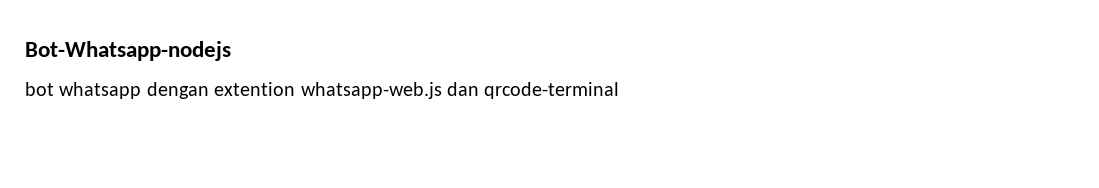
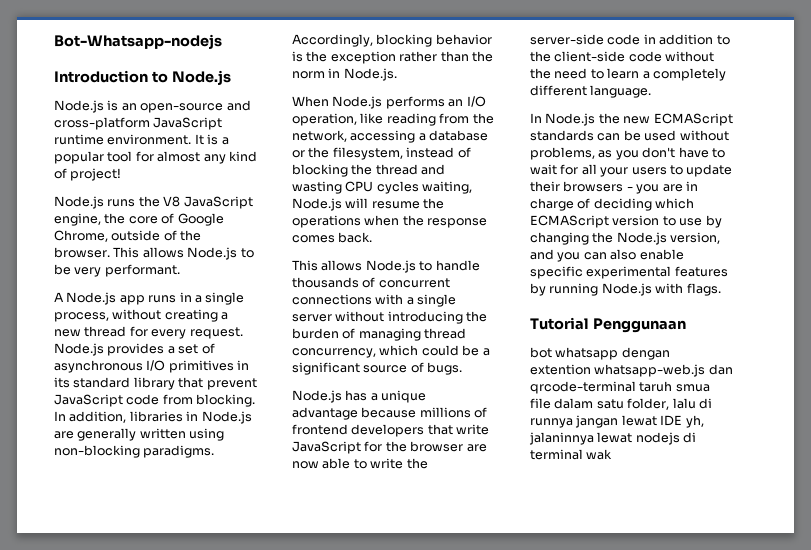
(231, 51) none -> [54,70,231,85] [54,100,251,113] [54,117,223,130] [54,134,229,145] [54,151,257,164] [54,168,122,181] [54,196,253,209] [54,213,224,226] [54,230,202,242] [54,247,254,260] [54,264,180,277] [54,292,245,305] [54,309,229,322] [54,326,243,339] [54,343,215,356] [54,360,250,373] [54,377,257,390] [54,394,256,407] [54,411,252,424] [54,428,225,441] [54,445,215,458] [292,34,492,47] [292,51,493,64] [292,68,397,81] [292,96,486,109] [292,113,494,126] [292,130,489,143] [292,147,471,160] [292,164,446,177] [292,181,473,194] [292,198,445,211] [292,215,488,228] [292,232,373,243] [292,260,480,273] [292,277,450,288] [292,294,457,307] [292,311,488,324] [292,328,467,341] [292,345,490,358] [292,362,463,375] [292,390,427,403] [292,407,488,420] [292,424,490,437] [292,441,487,454] [292,458,428,469] [530,34,730,45] [530,51,715,62] [530,68,726,81] [530,85,652,98] [530,113,733,126] [530,130,729,141] [530,147,725,160] [530,164,733,177] [530,181,698,194] [530,198,695,211] [530,215,722,228] [530,232,721,245] [530,249,684,262] [530,266,728,279] [530,283,721,296] [530,317,686,333] // Introduction to Node.js // Node.js is an open-source and cross-platform JavaScript runtime environment. It is a popular tool for almost any kind of project! // Node.js runs the V8 JavaScript engine, the core of Google Chrome, outside of the browser. This allows Node.js to be very performant. // A Node.js app runs in a single process, without creating a new thread for every request. Node.js provides a set of asynchronous I/O primitives in its standard library that prevent JavaScript code from blocking. In addition, libraries in Node.js are generally written using non-blocking paradigms. Accordingly, blocking behavior is the exception rather than the norm in Node.js. // When Node.js performs an I/O operation, like reading from the network, accessing a database or the filesystem, instead of blocking the thread and wasting CPU cycles waiting, Node.js will resume the operations when the response comes back. // This allows Node.js to handle thousands of concurrent connections with a single server without introducing the burden of managing thread concurrency, which could be a significant source of bugs. // Node.js has a unique advantage because millions of frontend developers that write JavaScript for the browser are now able to write the server-side code in addition to the client-side code without the need to learn a completely different language. // In Node.js the new ECMAScript standards can be used without problems, as you don't have to wait for all your users to update their browsers - you are in charge of deciding which ECMAScript version to use by changing the Node.js version, and you can also enable specific experimental features by running Node.js with flags. // Tutorial Penggunaan
(620, 90) none -> [639,381,710,392] [530,398,712,410] [530,415,704,428] [529,432,697,445] [530,449,613,460] taruh smua file dalam satu folder, lalu di runnya jangan lewat IDE yh, jalaninnya lewat nodejs di terminal wak

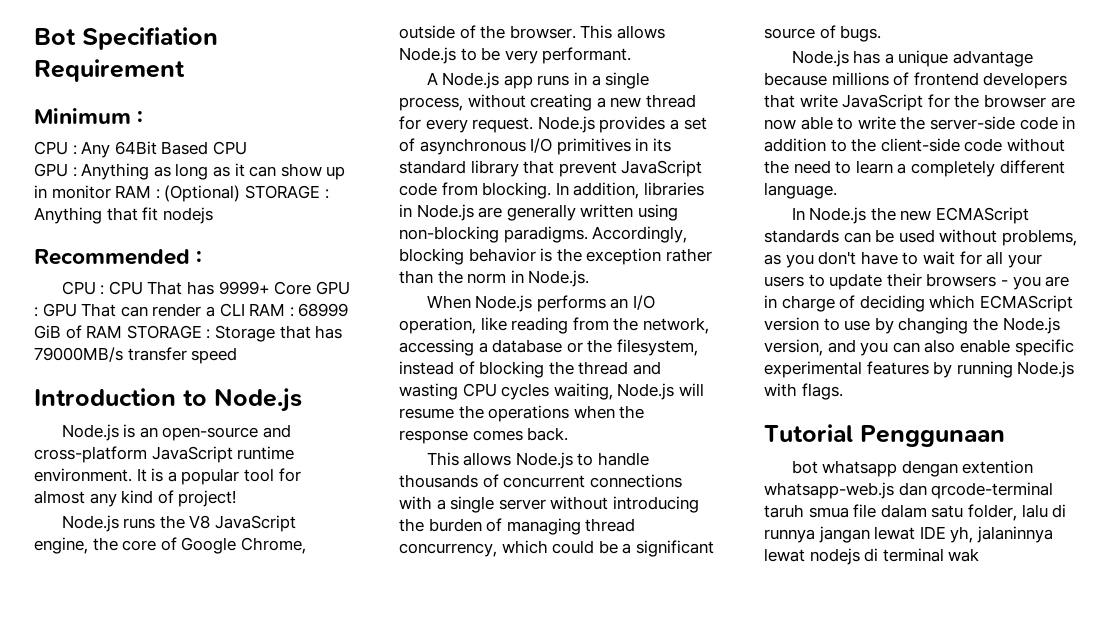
[54,34,222,49] Bot-Whatsapp-nodejs -> [34,27,218,50] [34,59,185,82] [34,108,144,124] [34,141,247,158] [34,163,346,180] [34,185,329,202] [34,207,213,224] [34,249,203,265] [61,281,350,295] [34,303,349,317] [34,325,343,342] [34,347,238,364] Bot Specifiation Requirement // Minimum : // CPU : Any 64Bit Based CPU // GPU : Anything as long as it can show up in monitor RAM : (Optional) STORAGE : Anything that fit nodejs // Recommended : // CPU : CPU That has 9999+ Core GPU : GPU That can render a CLI RAM : 68999 GiB of RAM STORAGE : Storage that has 79000MB/s transfer speed

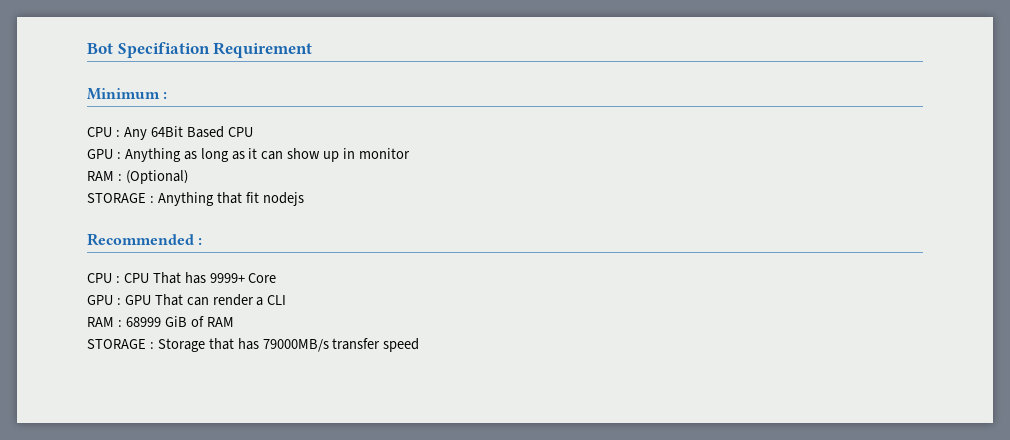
(111, 192) none -> (411, 153) //
(241, 193) none -> (188, 177) //
(312, 288) none -> (277, 278) //
(245, 310) none -> (287, 300) //
(123, 331) none -> (234, 322) //
[34,388,302,412] [61,424,291,441] [34,446,295,463] [34,468,301,485] [34,490,237,507] [61,515,296,532] [34,537,306,554] [399,25,665,39] [399,47,632,64] [426,72,650,89] [399,94,696,111] [399,116,707,133] [399,138,671,155] [399,160,703,177] [399,182,704,199] [399,204,678,221] [399,226,688,243] [399,248,712,265] [399,270,590,287] [426,295,655,312] [399,317,709,334] [399,339,698,356] [399,361,661,378] [399,383,704,400] [399,405,645,422] [399,427,569,444] [426,452,649,469] [399,474,682,488] [399,496,699,513] [399,518,636,535] [399,540,714,557] [764,25,882,42] [791,50,1033,67] [764,72,1068,89] [764,94,1075,111] [764,116,1076,130] [764,138,1065,152] [764,160,1065,177] [764,182,837,199] [791,207,1029,224] [764,229,1077,246] [764,251,1042,268] [764,273,1070,290] [764,295,1073,312] [764,317,1060,334] [764,339,1074,356] [764,361,1075,378] [764,383,843,400] [764,424,1005,447] [791,460,1034,477] [764,482,1054,499] [764,504,1067,521] [764,526,1053,543] [764,548,980,565] // Introduction to Node.js // Node.js is an open-source and cross-platform JavaScript runtime environment. It is a popular tool for almost any kind of project! // Node.js runs the V8 JavaScript engine, the core of Google Chrome, outside of the browser. This allows Node.js to be very performant. // A Node.js app runs in a single process, without creating a new thread for every request. Node.js provides a set of asynchronous I/O primitives in its standard library that prevent JavaScript code from blocking. In addition, libraries in Node.js are generally written using non-blocking paradigms. Accordingly, blocking behavior is the exception rather than the norm in Node.js. // When Node.js performs an I/O operation, like reading from the network, accessing a database or the filesystem, instead of blocking the thread and wasting CPU cycles waiting, Node.js will resume the operations when the response comes back. // This allows Node.js to handle thousands of concurrent connections with a single server without introducing the burden of managing thread concurrency, which could be a significant source of bugs. // Node.js has a unique advantage because millions of frontend developers that write JavaScript for the browser are now able to write the server-side code in addition to the client-side code without the need to learn a completely different language. // In Node.js the new ECMAScript standards can be used without problems, as you don't have to wait for all your users to update their browsers - you are in charge of deciding which ECMAScript version to use by changing the Node.js version, and you can also enable specific experimental features by running Node.js with flags. // Tutorial Penggunaan // bot whatsapp dengan extention whatsapp-web.js dan qrcode-terminal taruh smua file dalam satu folder, lalu di runnya jangan lewat IDE yh, jalaninnya lewat nodejs di terminal wak -> (420, 345) none

